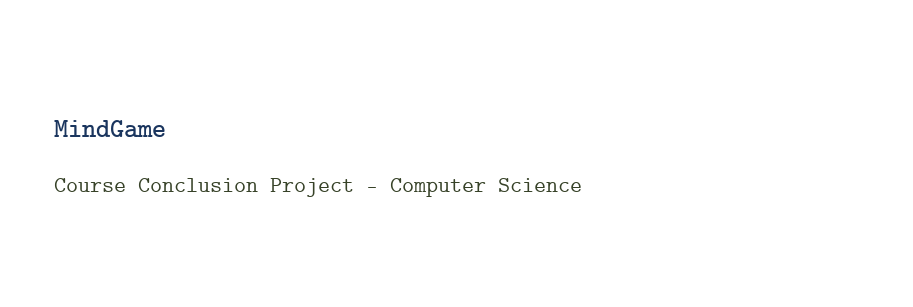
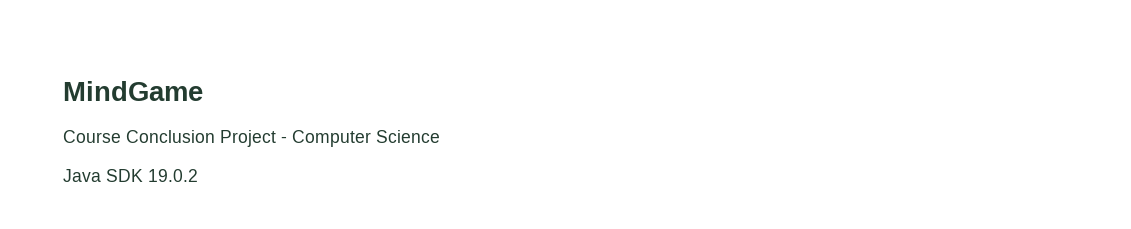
(582, 185) none -> [63,169,198,182] // Java SDK 19.0.2

